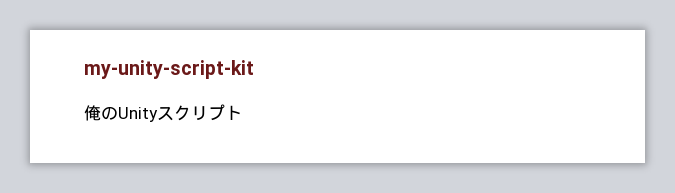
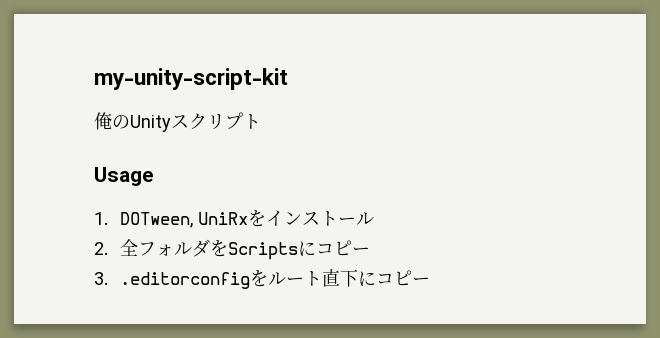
(242, 112) none -> [94,167,153,186] [94,209,374,228] [94,239,370,260] [94,269,430,289] // Usage // 1. DOTween, UniRxをインストール // 2.全フォルダをScriptsにコピー // 3. .editorconfigをルート直下にコピー

